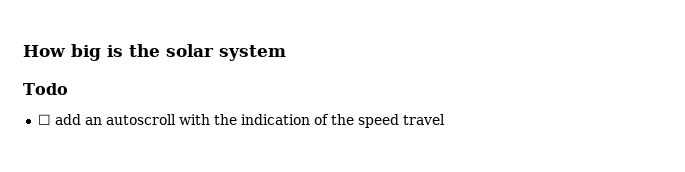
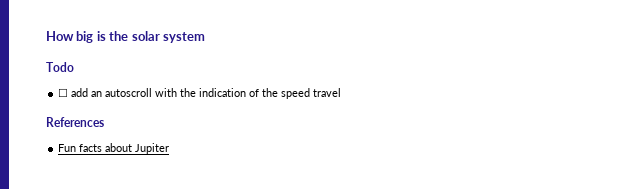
(445, 119) none -> [46,117,104,127] [58,143,170,154] // References // Fun facts about Jupiter

